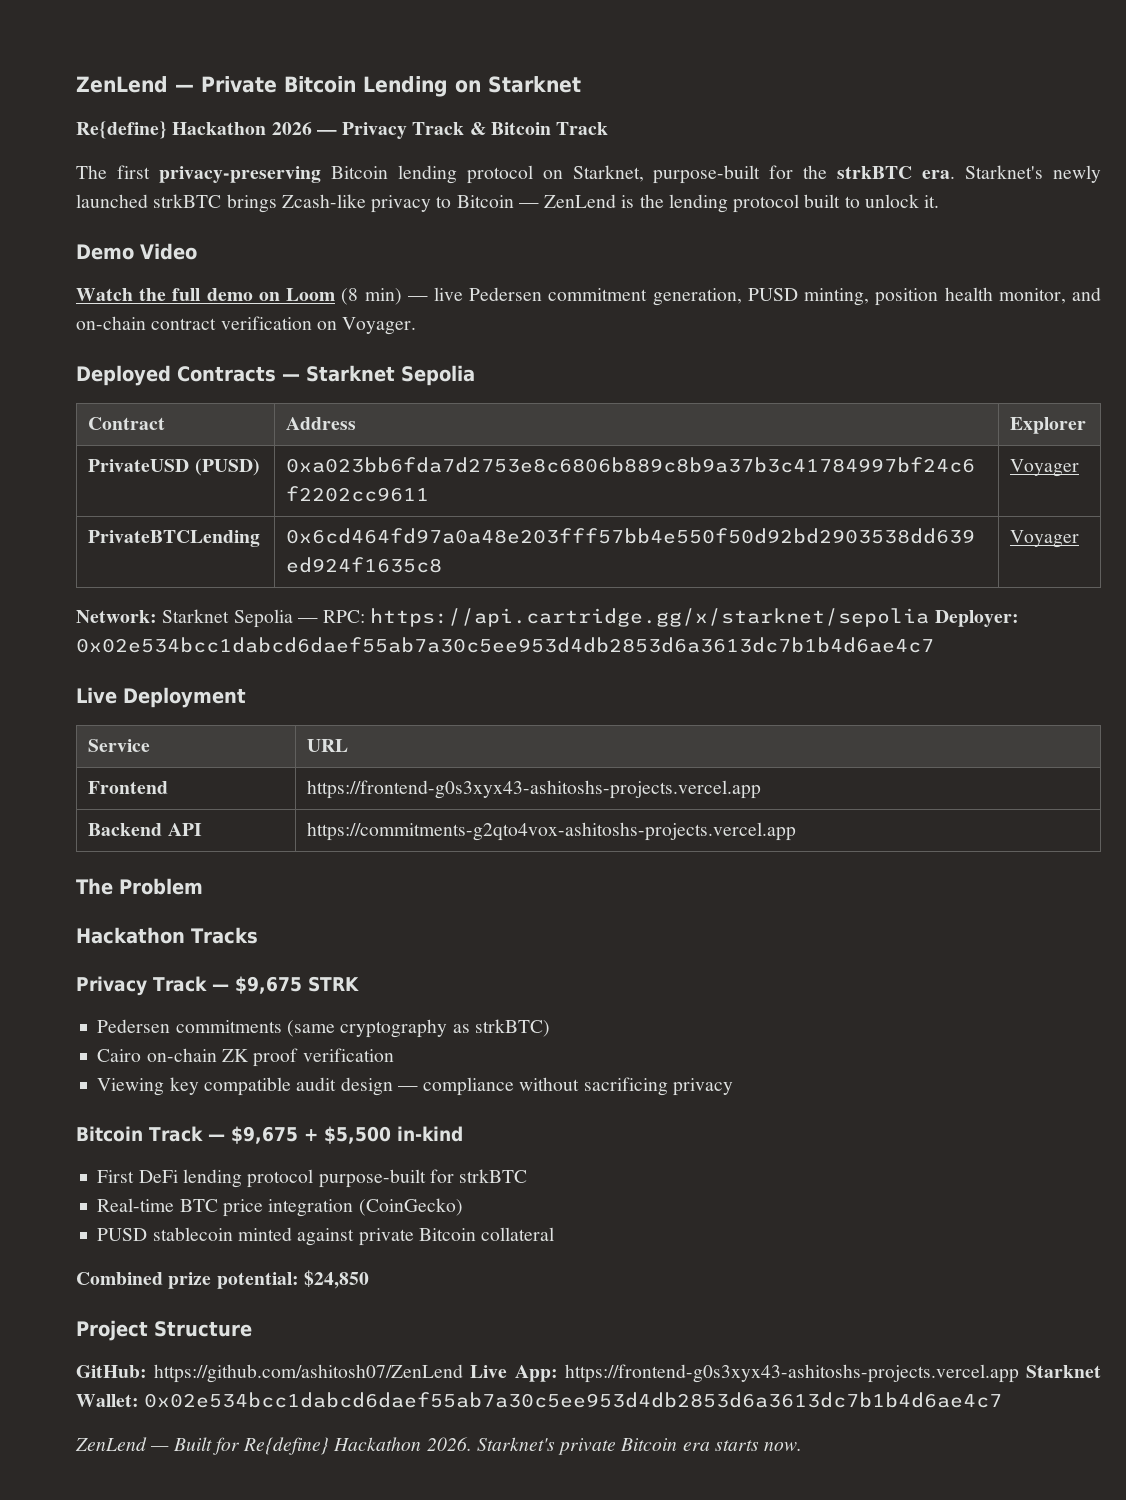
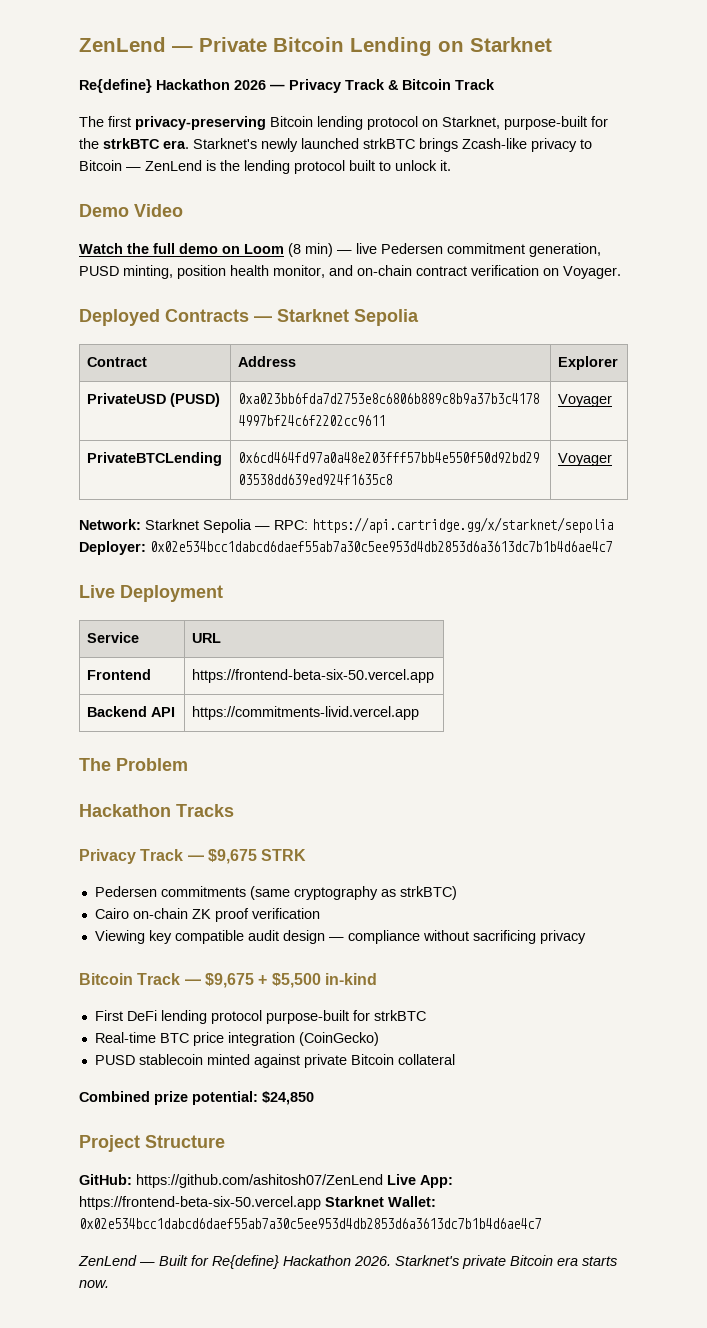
[307,780,762,799] https://frontend-g0s3xyx43-ashitoshs-projects.vercel.app -> [191,669,434,683] https://frontend-beta-six-50.vercel.app
[307,822,797,841] https://commitments-g2qto4vox-ashitoshs-projects.vercel.app -> [191,706,419,720] https://commitments-livid.vercel.app
[564,1364,1019,1383] https://frontend-g0s3xyx43-ashitoshs-projects.vercel.app -> [79,1196,321,1210] https://frontend-beta-six-50.vercel.app

